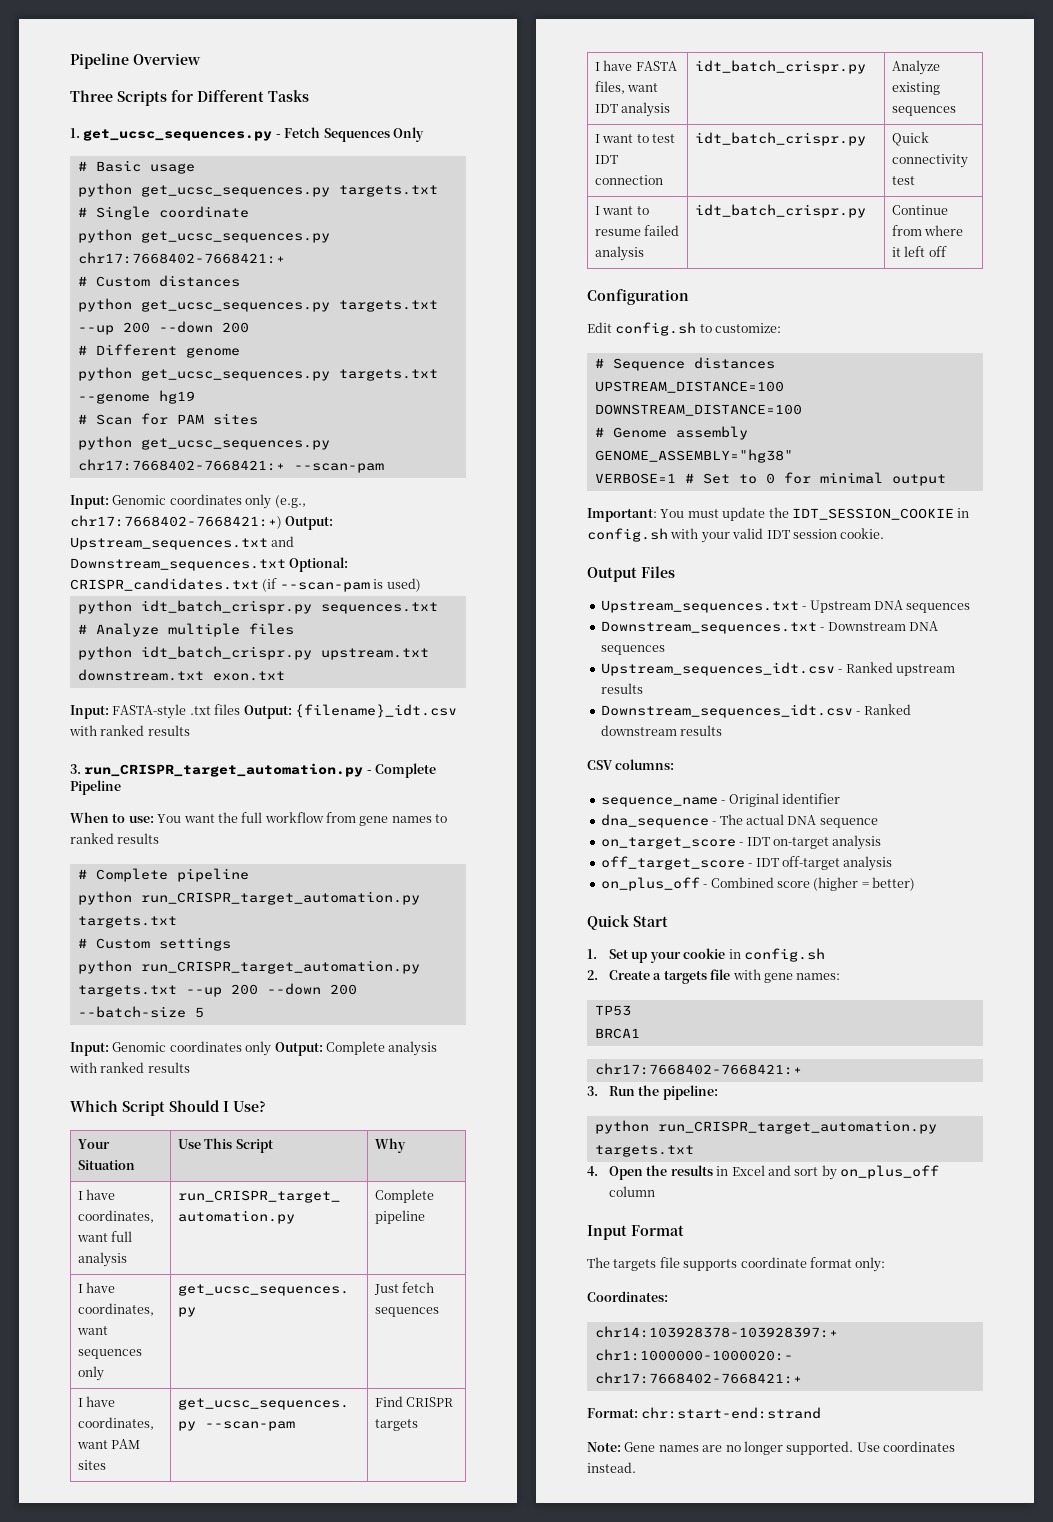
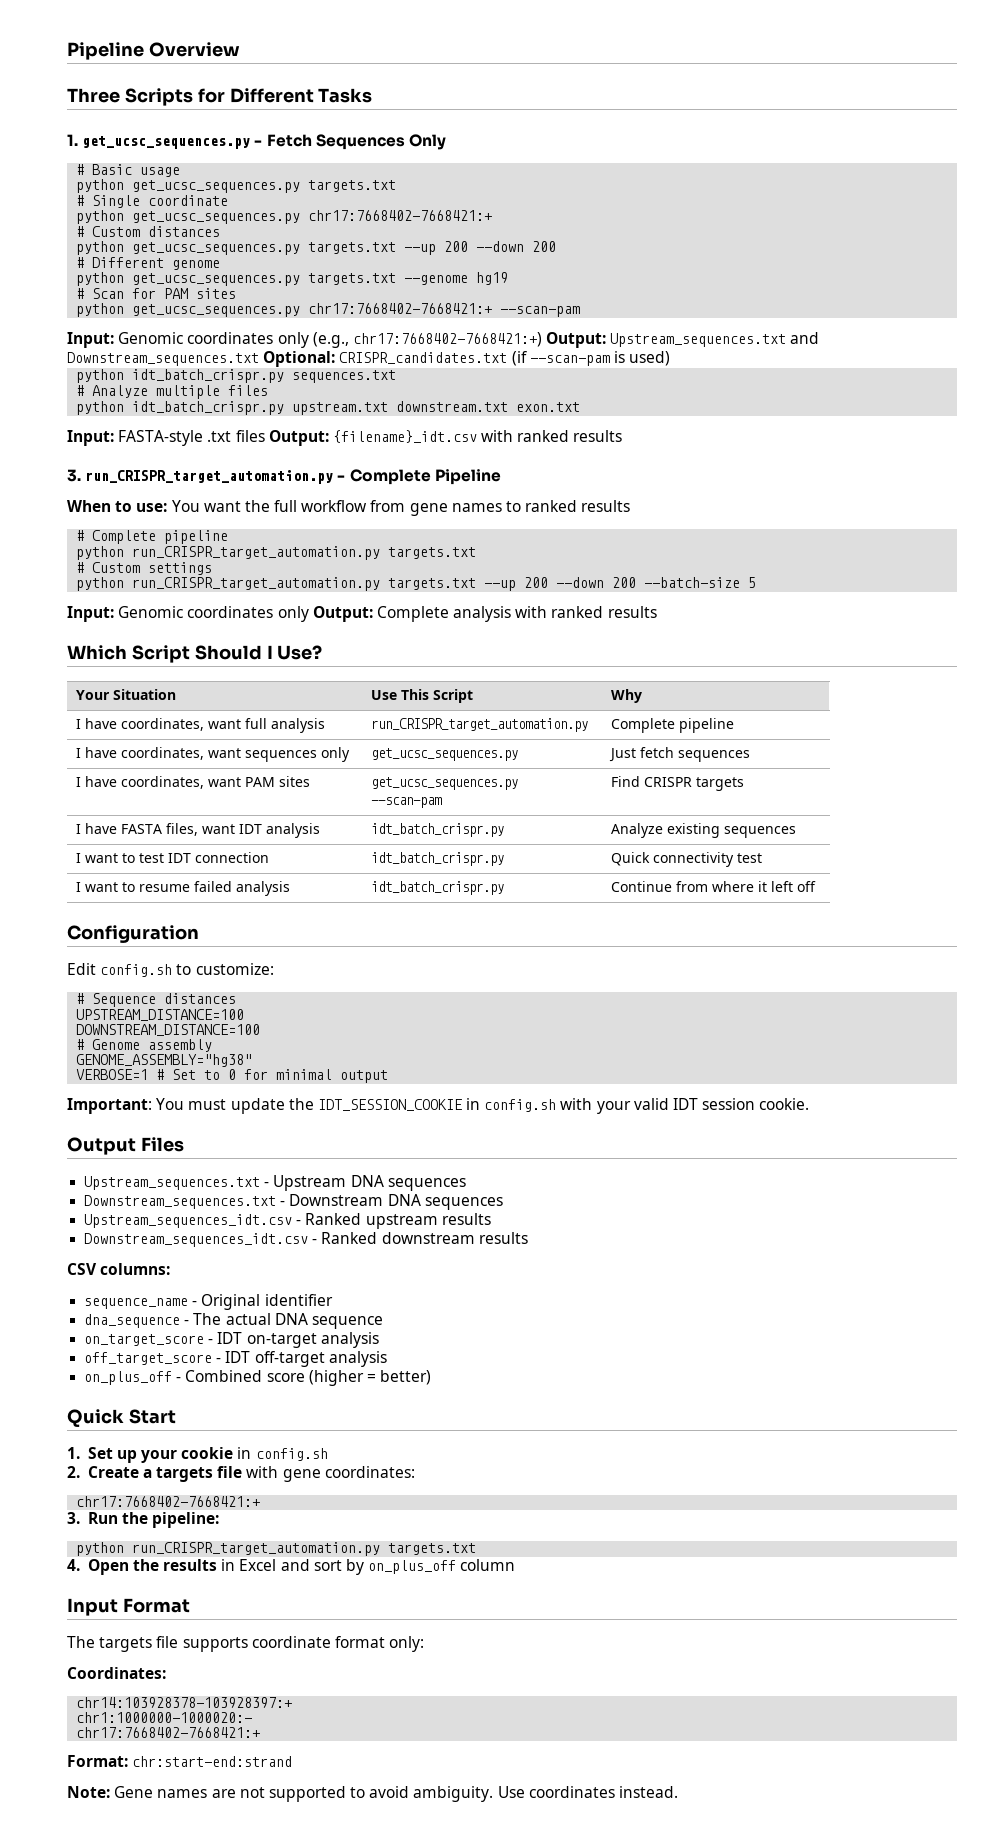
[796,973,841,980] [594,1005,631,1016] [594,1028,640,1039] names: // TP53 // BRCA1 -> [324,1466,415,1478] coordinates:
[725,1441,854,1455] no longer supported. -> [239,1786,494,1802] not supported to avoid ambiguity.

